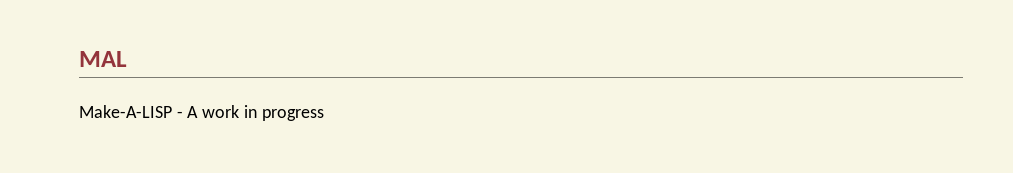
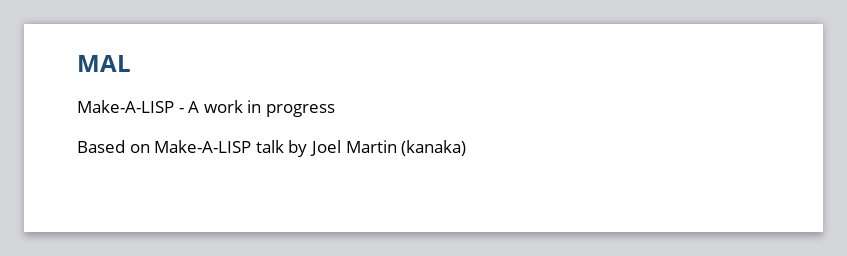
(324, 115) none -> [77,140,467,157] // Based on Make-A-LISP talk by Joel Martin (kanaka)

